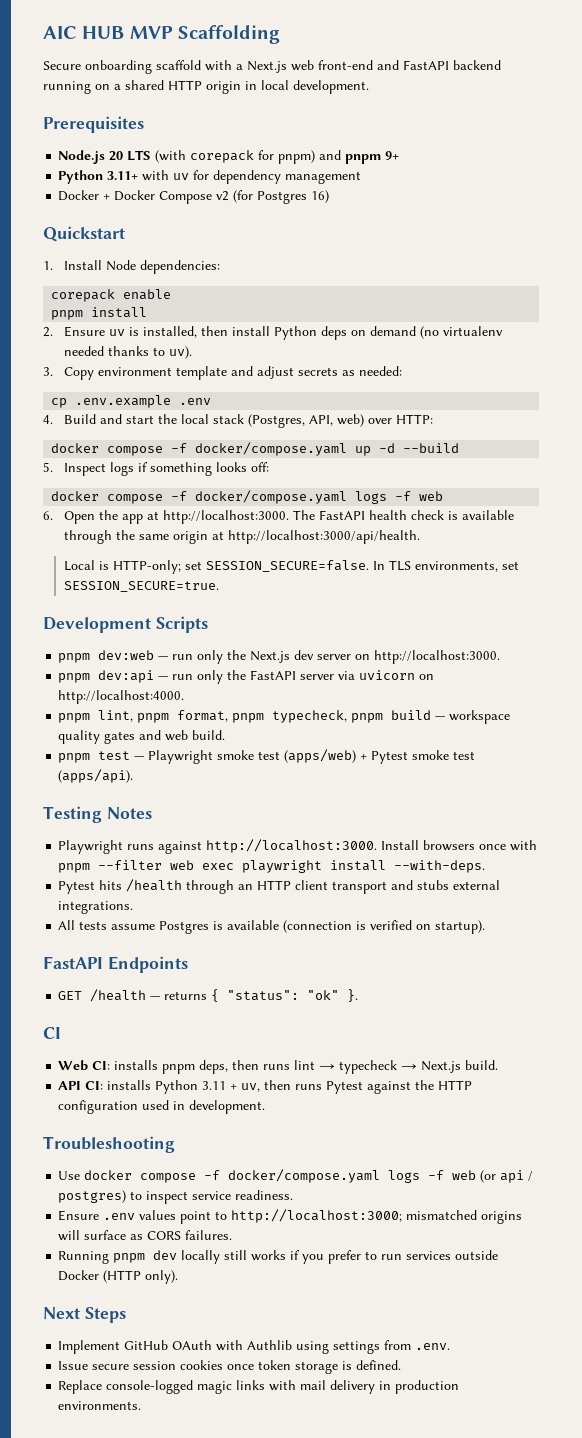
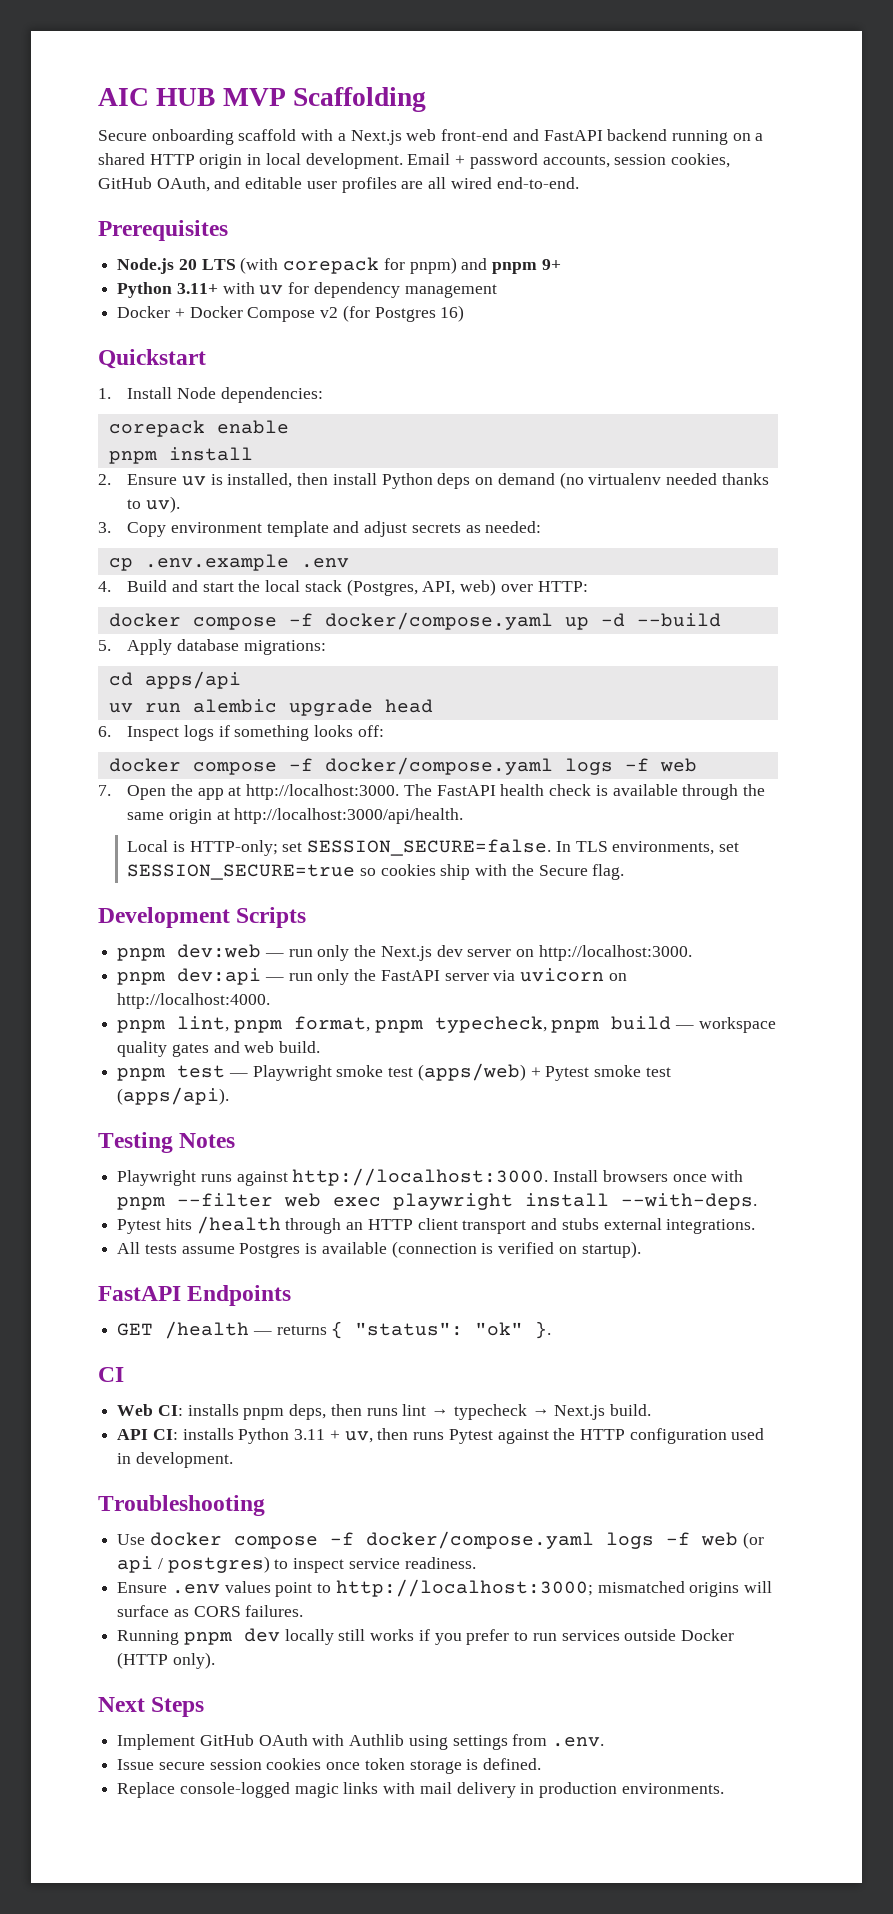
(369, 87) none -> [407,153,730,169] [98,177,579,193] Email + password accounts, session cookies, GitHub OAuth, and editable user profiles are all wired end-to-end.
(53, 467) none -> [127,639,326,655] [108,671,241,689] [108,699,433,716] [98,726,111,737] Apply database migrations: // cd apps/api // uv run alembic upgrade head // 6.
[43,511,53,520] 6. -> [98,785,111,796] 7.
[63,581,219,592] SESSION_SECURE=true. -> [127,864,625,880] SESSION_SECURE=true so cookies ship with the Secure flag.

